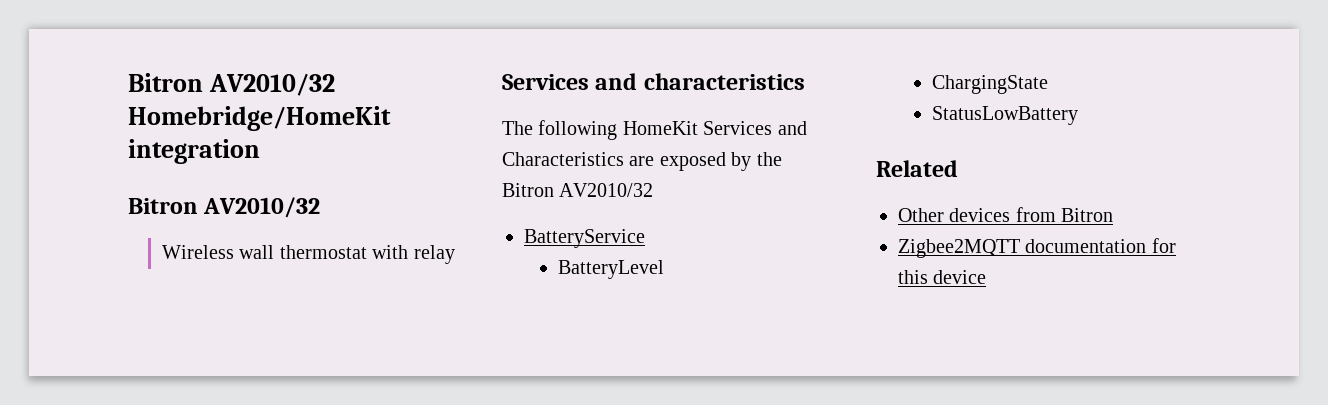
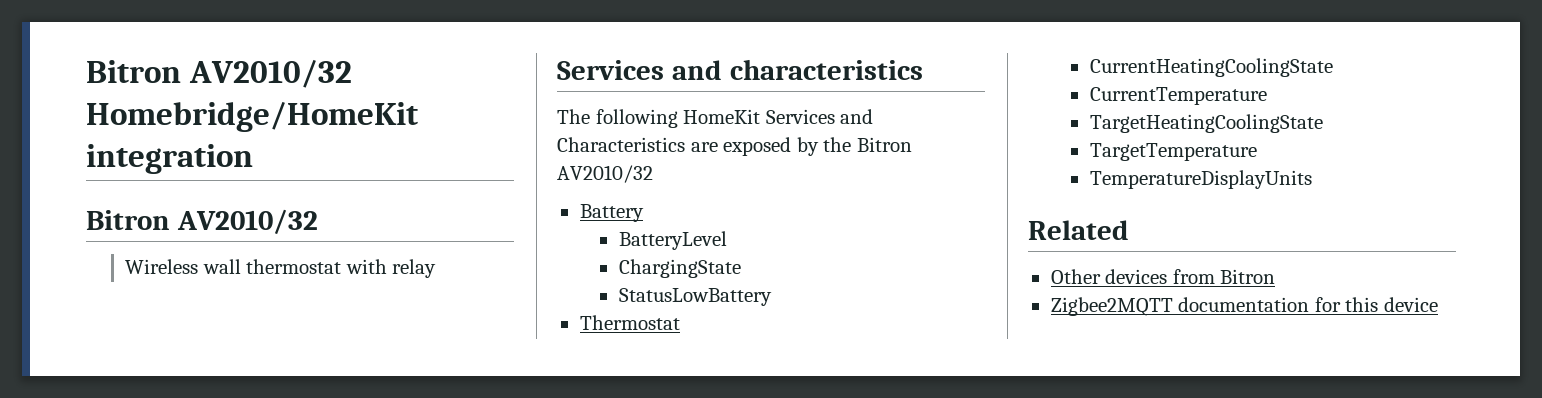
[524,229,645,248] BatteryService -> [579,204,644,222] Battery
(1079, 115) none -> [579,315,680,330] [1089,58,1333,77] [1089,87,1267,105] [1089,114,1323,133] [1089,143,1257,161] [1089,170,1312,189] // Thermostat // CurrentHeatingCoolingState // CurrentTemperature // TargetHeatingCoolingState // TargetTemperature // TemperatureDisplayUnits

